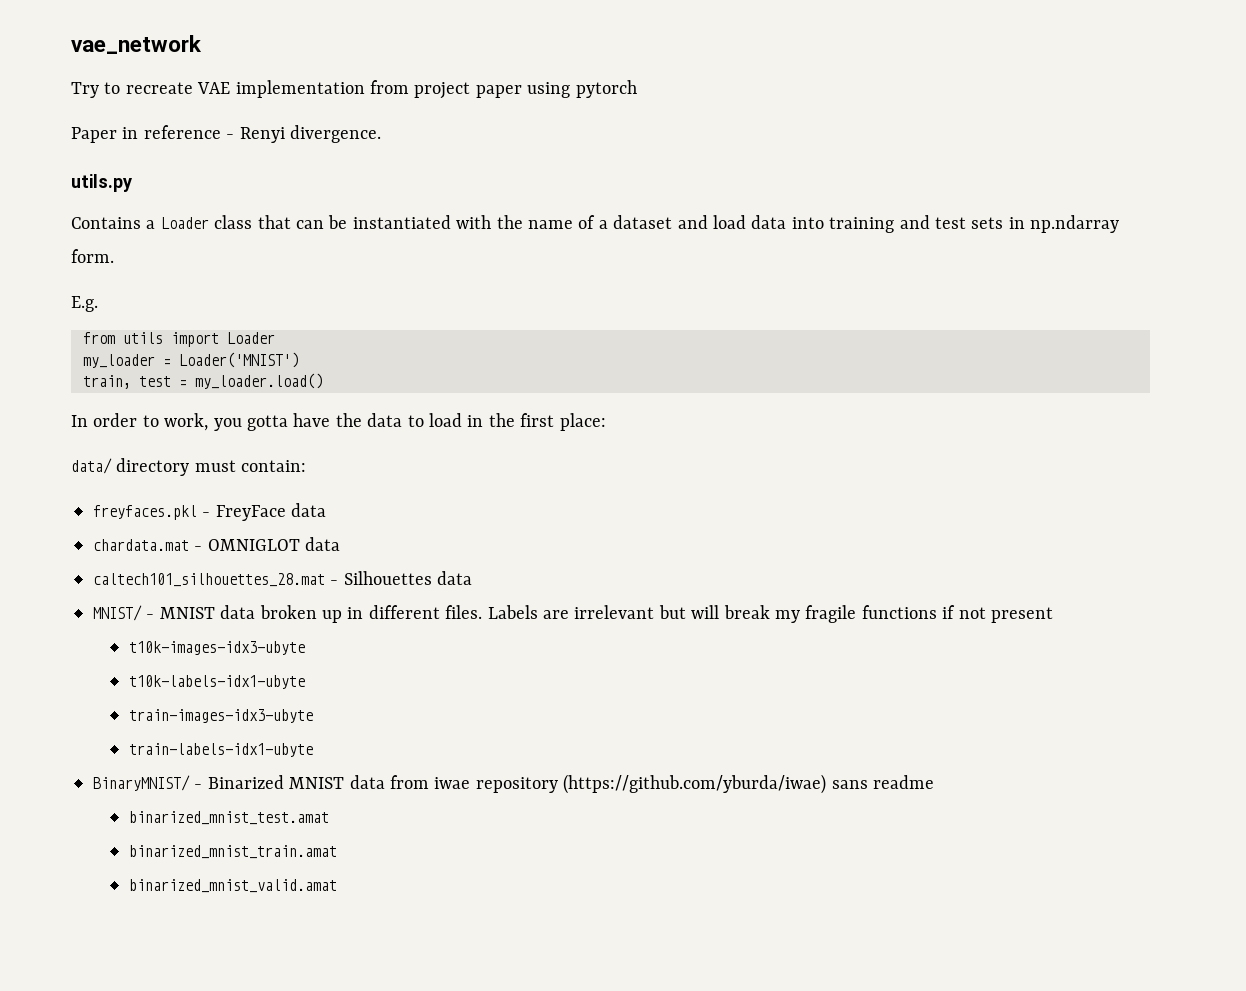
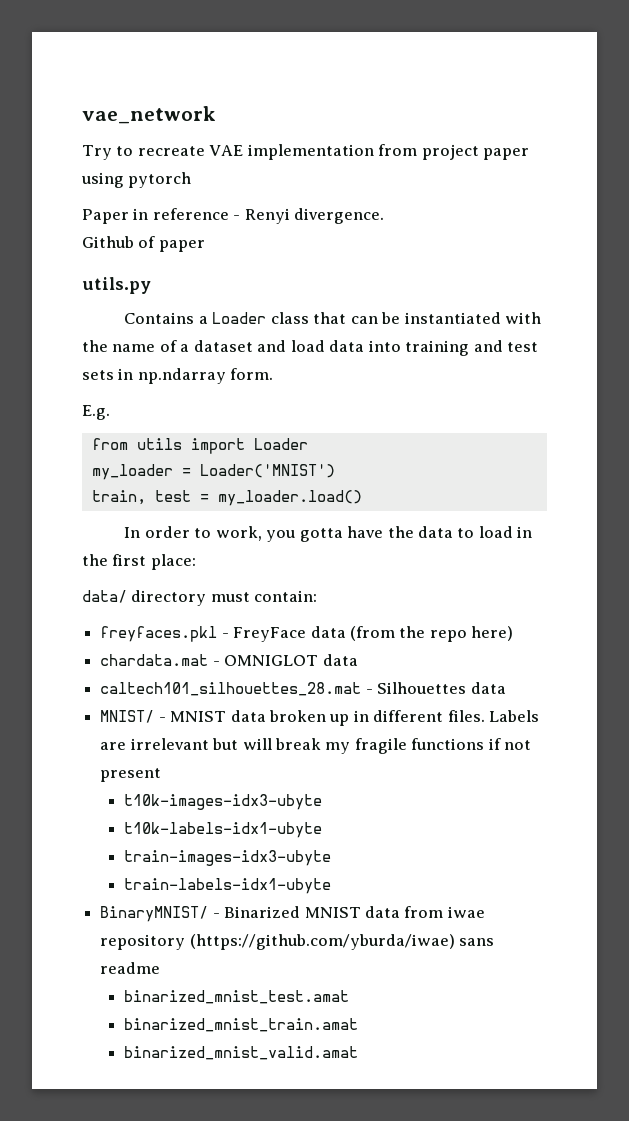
(381, 134) none -> [82,236,205,252] // Github of paper
(327, 510) none -> [349,626,514,642] (from the repo here)

